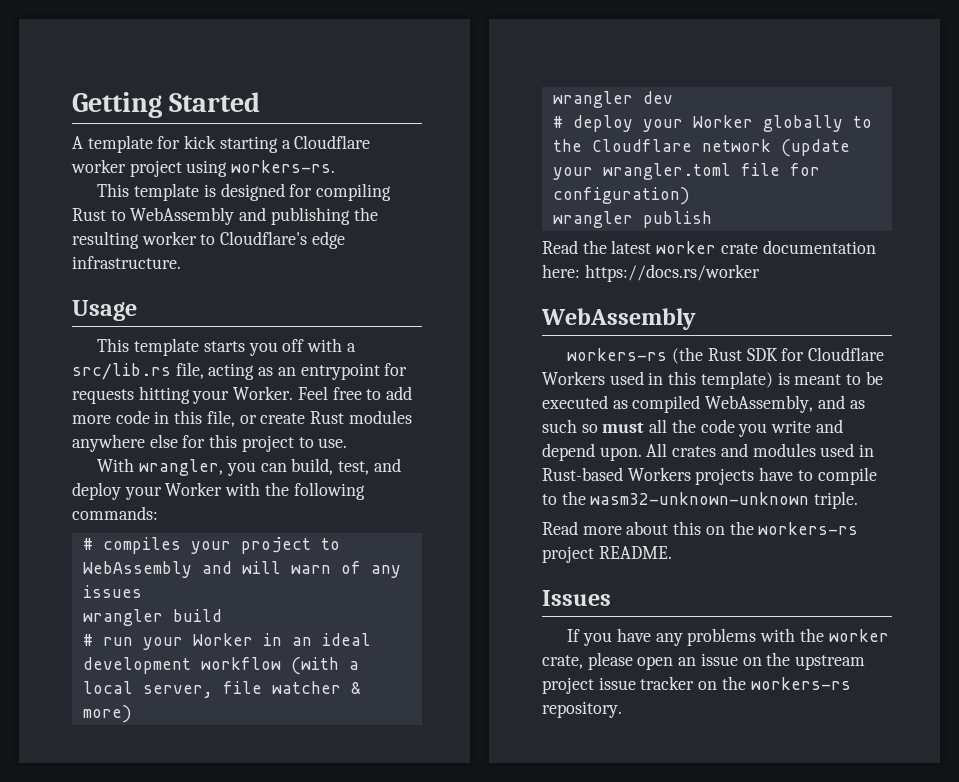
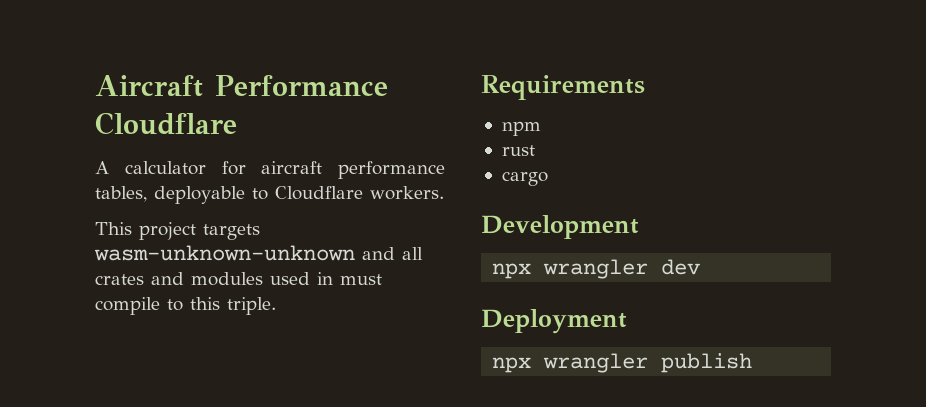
[72,92,261,118] [72,135,371,153] [71,159,336,177] [97,183,392,201] [72,207,378,225] [72,231,345,249] [72,256,181,269] [72,300,137,321] [97,338,356,356] [72,362,408,380] [72,386,413,404] [72,410,412,427] [72,434,348,452] [97,458,401,476] [72,482,365,500] [72,506,158,520] [82,537,340,554] [82,561,401,578] [82,585,142,598] [82,609,222,626] [82,633,371,650] [82,657,359,675] [82,681,361,698] [82,705,132,723] [552,91,673,108] [552,115,872,132] [552,139,850,157] [552,163,820,180] [552,187,690,205] [552,211,712,228] [542,240,876,254] [542,264,760,282] [541,308,696,330] [567,347,885,364] [542,371,883,389] [542,395,865,413] [542,419,843,437] [542,443,668,461] Getting Started // A template for kick starting a Cloudflare worker project using workers-rs. // This template is designed for compiling Rust to WebAssembly and publishing the resulting worker to Cloudflare's edge infrastructure. // Usage // This template starts you off with a src/lib.rs file, acting as an entrypoint for requests hitting your Worker. Feel free to add more code in this file, or create Rust modules anywhere else for this project to use. // With wrangler, you can build, test, and deploy your Worker with the following commands: // # compiles your project to WebAssembly and will warn of any issues // wrangler build // # run your Worker in an ideal development workflow (with a local server, file watcher & more) // wrangler dev // # deploy your Worker globally to the Cloudflare network (update your wrangler.toml file for configuration) // wrangler publish // Read the latest worker crate documentation here: https://docs.rs/worker // WebAssembly // workers-rs (the Rust SDK for Cloudflare Workers used in this template) is meant to be executed as compiled WebAssembly, and as such so must all the code you write and depend upon. All -> [95,75,388,97] [95,112,237,135] [95,161,445,179] [95,186,444,204] [95,222,260,240] [94,245,423,261] Aircraft Performance Cloudflare // A calculator for aircraft performance tables, deployable to Cloudflare workers. // This project targets wasm-unknown-unknown and all
[542,467,877,485] [542,491,859,509] [542,521,859,535] [542,546,672,563] [542,590,611,606] [567,628,889,646] [542,652,866,670] [542,676,851,694] [542,701,622,718] Rust-based Workers projects have to compile to the wasm32-unknown-unknown triple. // Read more about this on the workers-rs project README. // Issues // If you have any problems with the worker crate, please open an issue on the upstream project issue tracker on the workers-rs repository. -> [340,274,382,285] [95,297,276,315] [481,75,645,100] [501,121,541,136] [501,145,535,156] [501,171,548,186] [481,215,639,239] [492,259,701,279] [481,309,627,334] [492,353,753,373] must compile to this triple. // Requirements // npm // rust // cargo // Development // npx wrangler dev // Deployment // npx wrangler publish

